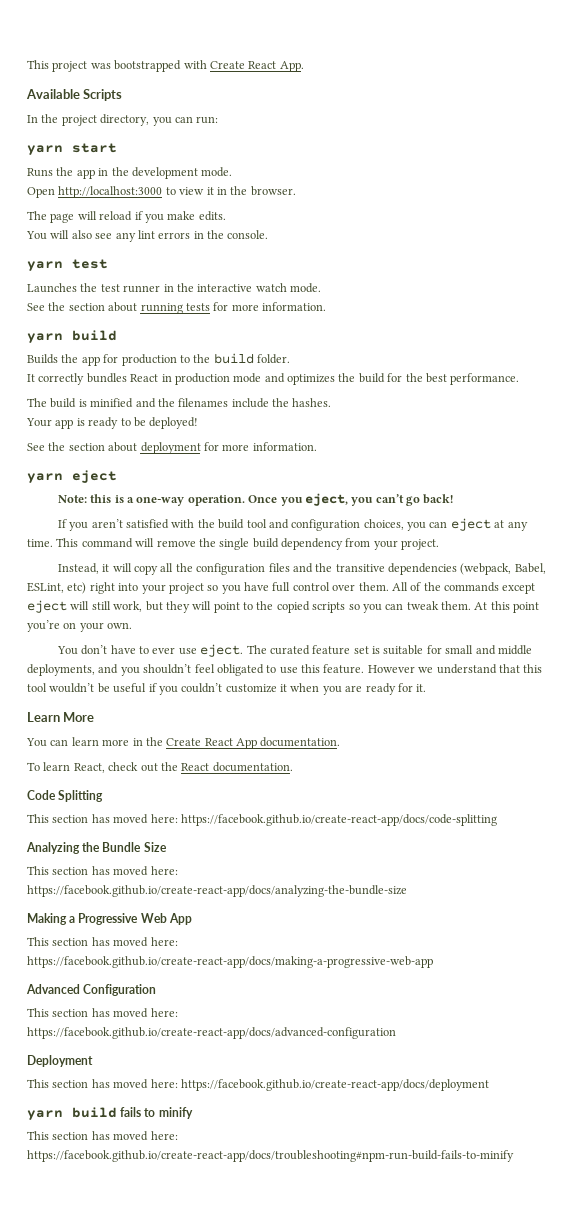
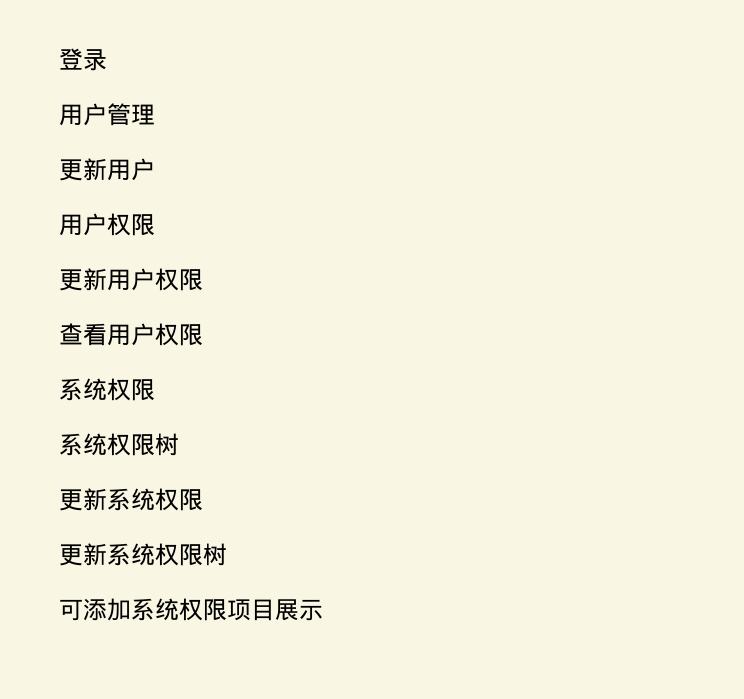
[27,60,304,72] [26,89,123,101] [27,114,219,126] [27,143,117,155] [27,167,233,179] [27,186,296,198] [27,211,226,223] [26,230,269,242] [27,259,108,271] [27,283,321,293] [27,302,326,314] [27,330,117,343] [27,353,290,366] [27,373,520,385] [27,398,332,408] [26,417,199,429] [27,442,317,454] [27,470,117,483] [57,493,454,506] [57,518,528,531] [27,538,440,550] [57,563,546,575] [27,582,536,594] [27,600,540,613] [27,620,133,632] [56,644,532,657] [27,664,543,676] [27,683,427,695] [27,712,95,722] [26,737,341,749] [27,762,293,773] [27,790,104,802] [27,814,497,826] [26,842,167,854] [27,866,178,876] [27,885,407,897] [27,913,192,925] [27,937,178,947] [27,956,433,968] [26,984,157,996] [27,1008,178,1018] [27,1027,396,1039] [27,1055,93,1067] [27,1079,489,1091] [27,1107,193,1120] [27,1131,178,1141] [27,1150,514,1162] This project was bootstrapped with Create React App. // Available Scripts // In the project directory, you can run: // yarn start // Runs the app in the development mode. // Open http://localhost:3000 to view it in the browser. // The page will reload if you make edits. // You will also see any lint errors in the console. // yarn test // Launches the test runner in the interactive watch mode. // See the section about running tests for more information. // yarn build // Builds the app for production to the build folder. // It correctly bundles React in production mode and optimizes the build for the best performance. // The build is minified and the filenames include the hashes. // Your app is ready to be deployed! // See the section about deployment for more information. // yarn eject // Note: this is a one-way operation. Once you eject, you can’t go back! // If you aren’t satisfied with the build tool and configuration choices, you can eject at any time. This command will remove the single build dependency from your project. // Instead, it will copy all the configuration files and the transitive dependencies (webpack, Babel, ESLint, etc) right into your project so you have full control over them. All of the commands except eject will still work, but they will point to the copied scripts so you can tweak them. At this point you’re on your own. // You don’t have to ever use eject. The curated feature set is suitable for small and middle deployments, and you shouldn’t feel obligated to use this feature. However we understand that this tool wouldn’t be useful if you couldn’t customize it when you are ready for it. // Learn More // You can learn more in the Create React App documentation. // To learn React, check out the React documentation. // Code Splitting // This section has moved here: https://facebook.github.io/create-react-app/docs/code-splitting // Analyzing the Bundle Size // This section has moved here: https://facebook.github.io/create-react-app/docs/analyzing-the-bundle-size // Making a Progressive Web App // This section has moved here: https://facebook.github.io/create-react-app/docs/making-a-progressive-web-app // Advanced Configuration // This section has moved here: https://facebook.github.io/create-react-app/docs/advanced-configuration // Deployment // This section has moved here: https://facebook.github.io/create-react-app/docs/deployment // yarn build fails to minify // This section has moved here: https://facebook.github.io/create-react-app/docs/troubleshooting#npm-run-build-fails-to-minify -> [59,48,107,71] [59,103,155,126] [59,158,155,181] [59,213,155,236] [59,268,203,291] [59,323,203,346] [59,378,155,401] [59,433,179,456] [59,488,203,511] [59,543,227,566] [59,598,323,621] 登录 // 用户管理 // 更新用户 // 用户权限 // 更新用户权限 // 查看用户权限 // 系统权限 // 系统权限树 // 更新系统权限 // 更新系统权限树 // 可添加系统权限项目展示

